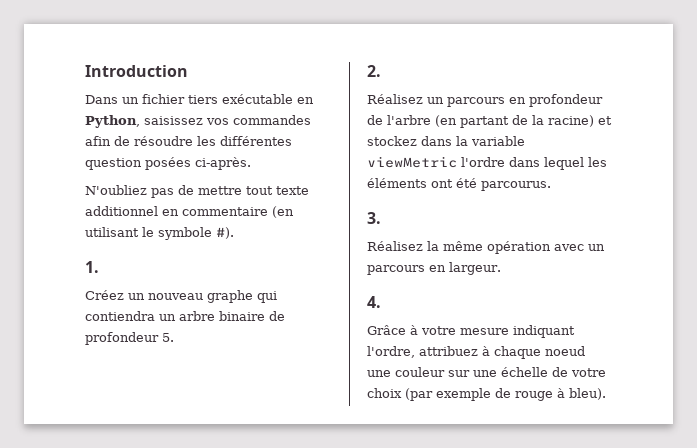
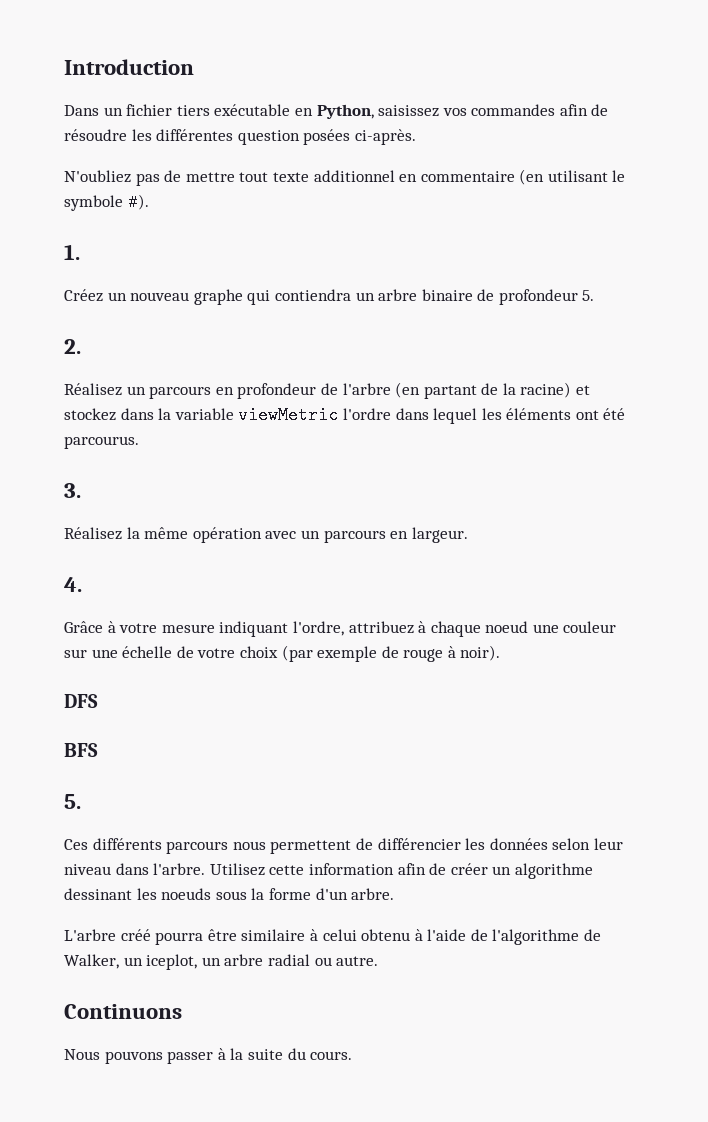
[569,388,606,400] bleu). -> [460,645,501,661] [64,694,98,708] [64,743,98,757] [64,794,81,809] [64,838,623,854] [64,863,593,879] [64,888,395,900] [64,929,602,945] [64,954,379,970] [64,1004,182,1019] [64,1048,353,1064] noir). // DFS // BFS // 5. // Ces différents parcours nous permettent de différencier les données selon leur niveau dans l'arbre. Utilisez cette information afin de créer un algorithme dessinant les noeuds sous la forme d'un arbre. // L'arbre créé pourra être similaire à celui obtenu à l'aide de l'algorithme de Walker, un iceplot, un arbre radial ou autre. // Continuons // Nous pouvons passer à la suite du cours.

